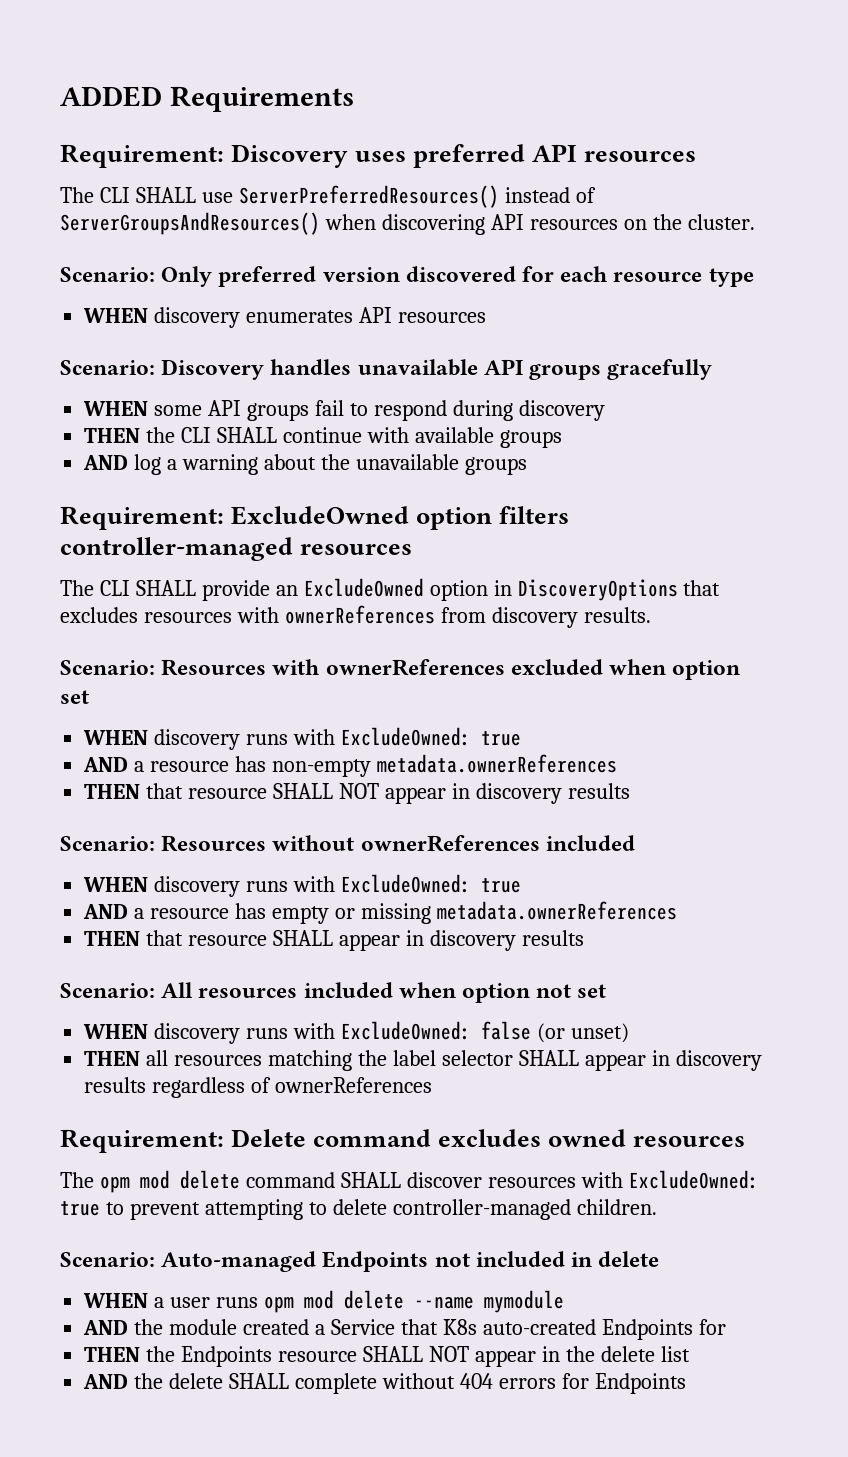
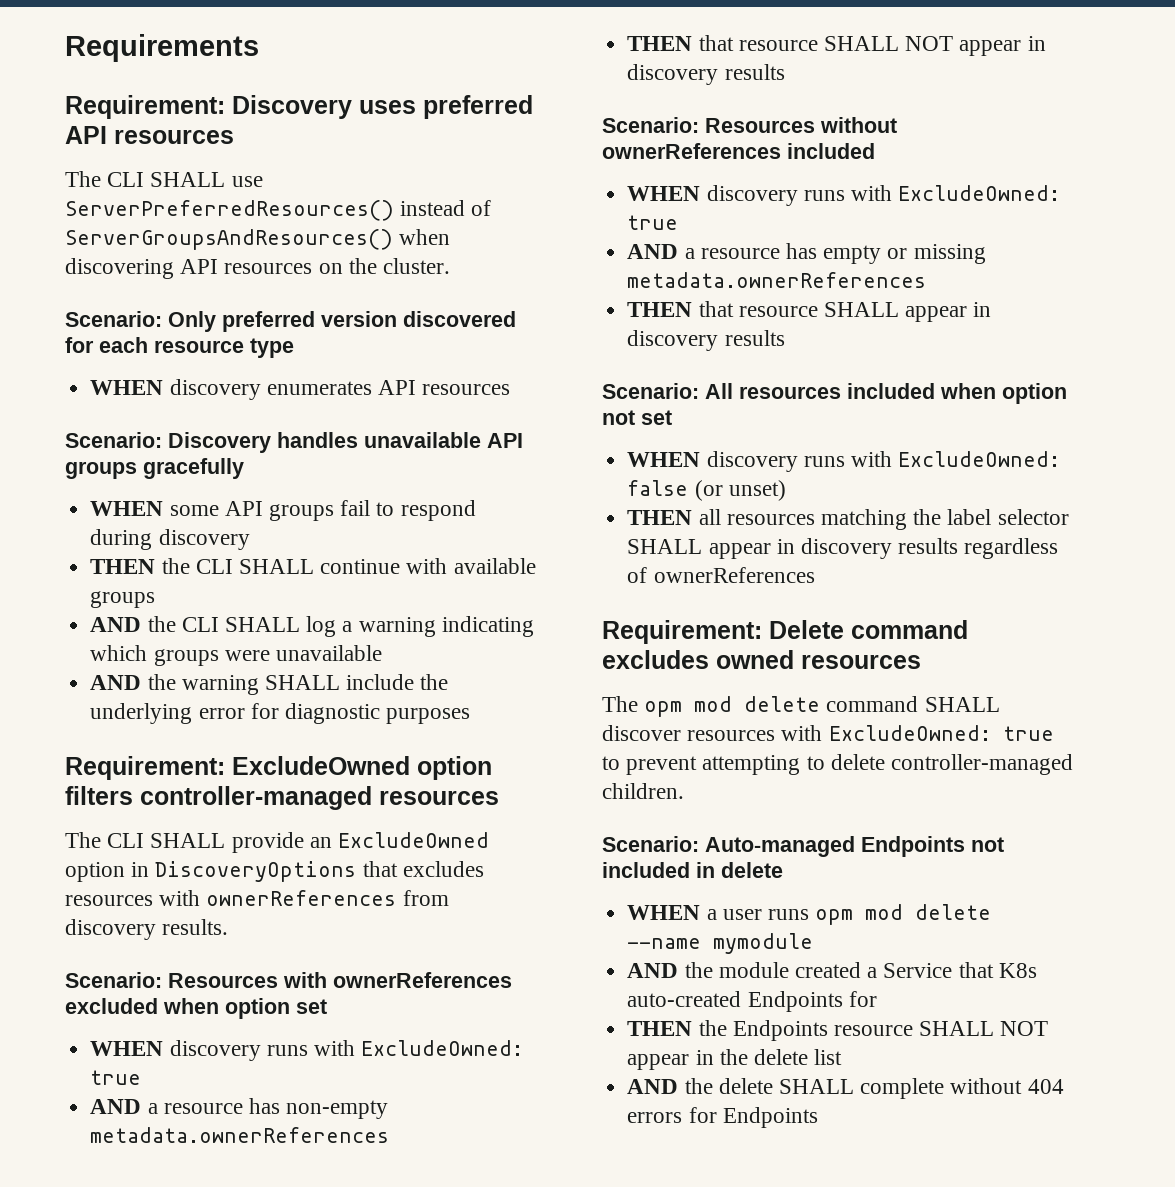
[60,86,162,107] ADDED -> (65, 48) none
[134,454,527,475] log a warning about the unavailable groups -> [147,616,534,637] [90,645,382,666] [90,674,449,695] [90,703,471,724] the CLI SHALL log a warning indicating which groups were unavailable // AND the warning SHALL include the underlying error for diagnostic purposes

